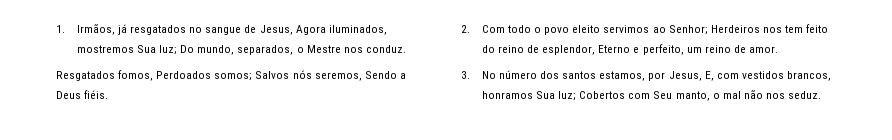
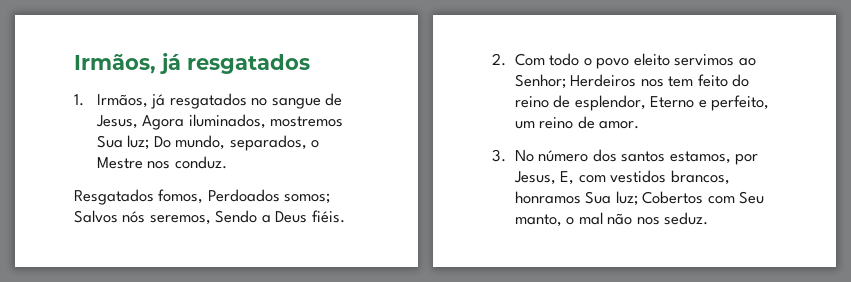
(56, 29) none -> [74,53,310,74] Irmãos, já resgatados //

